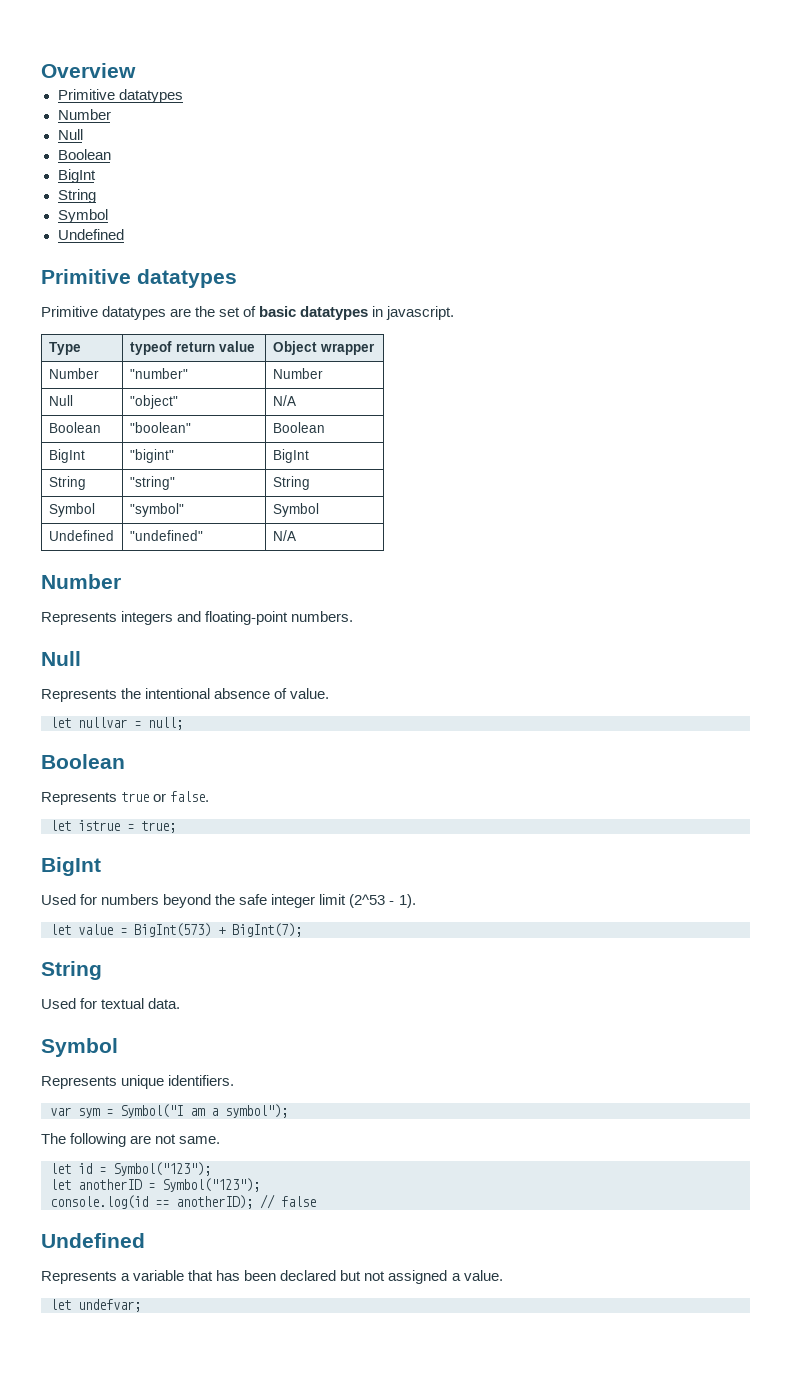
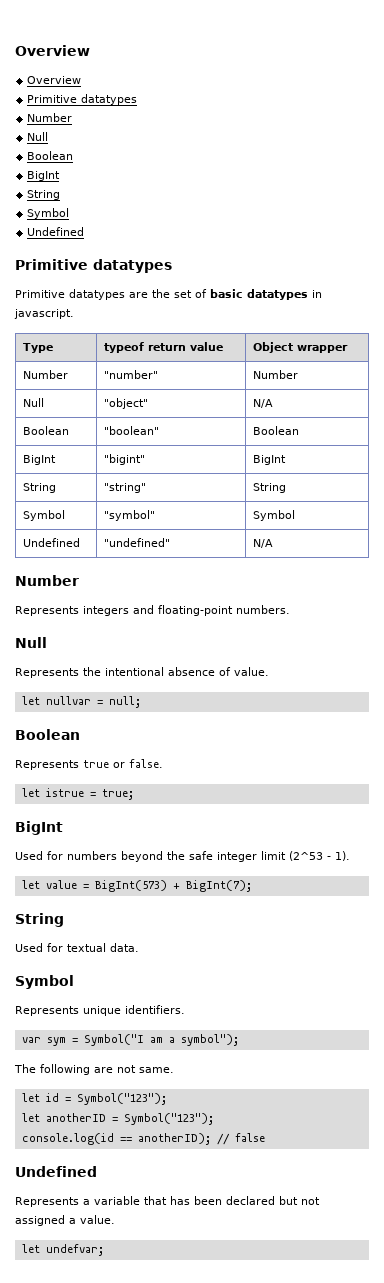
[41,63,136,78] Overview -> [15,45,90,56] [27,76,82,84] Overview // Overview

